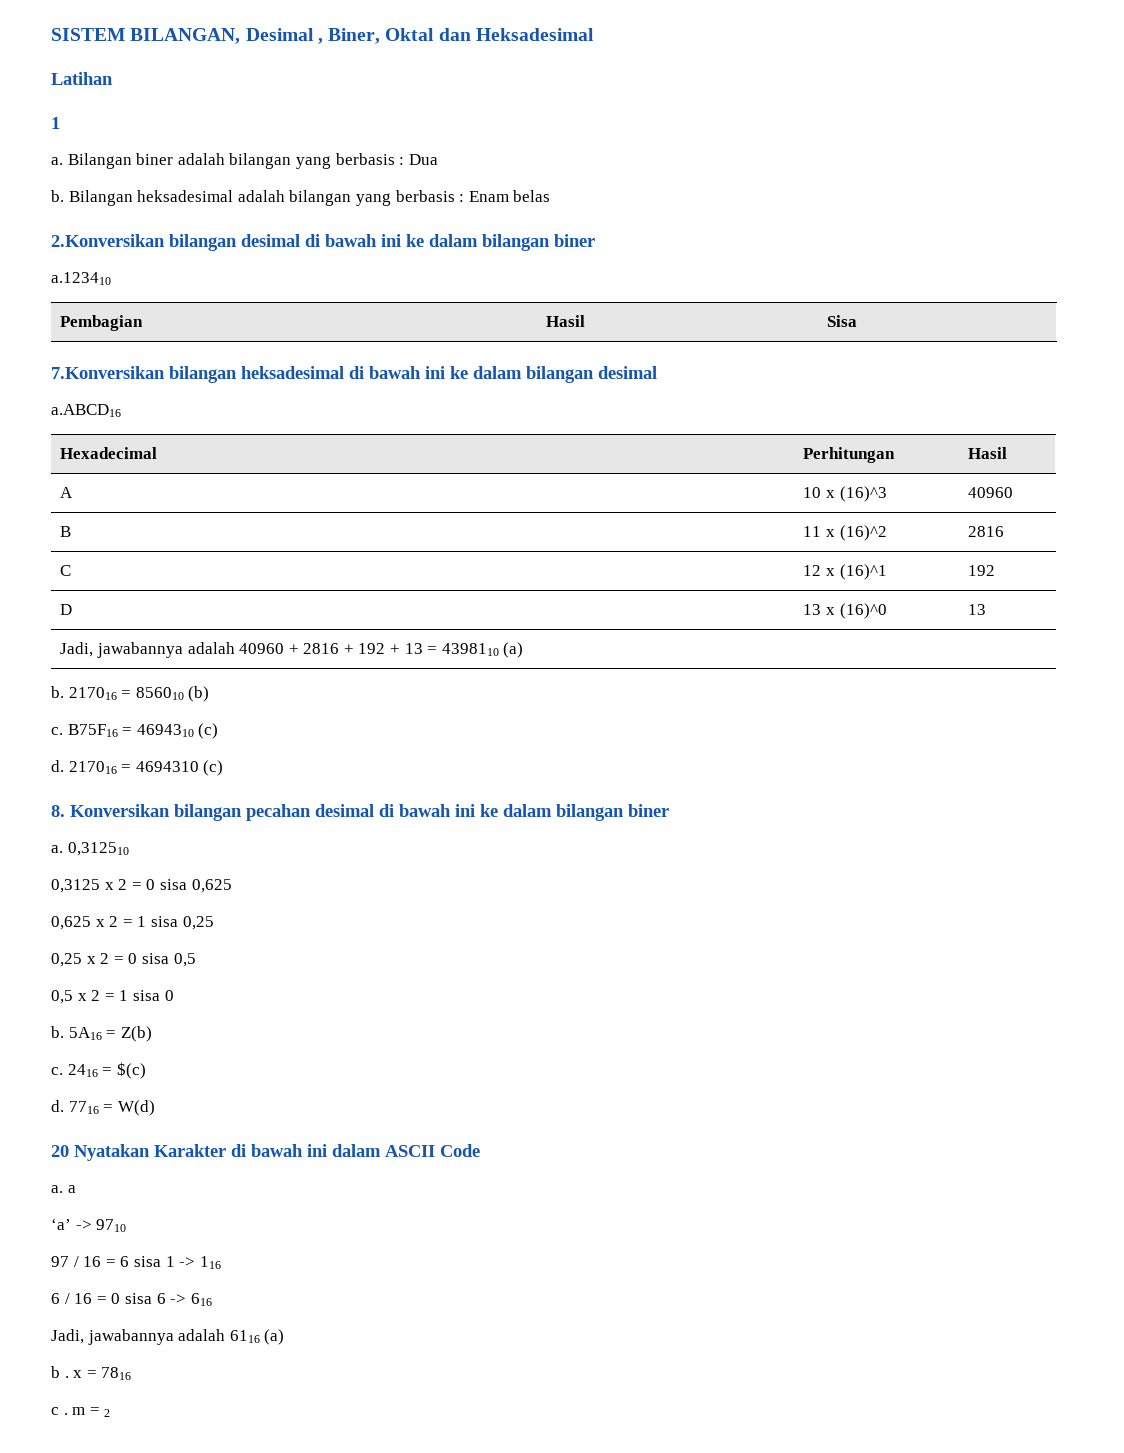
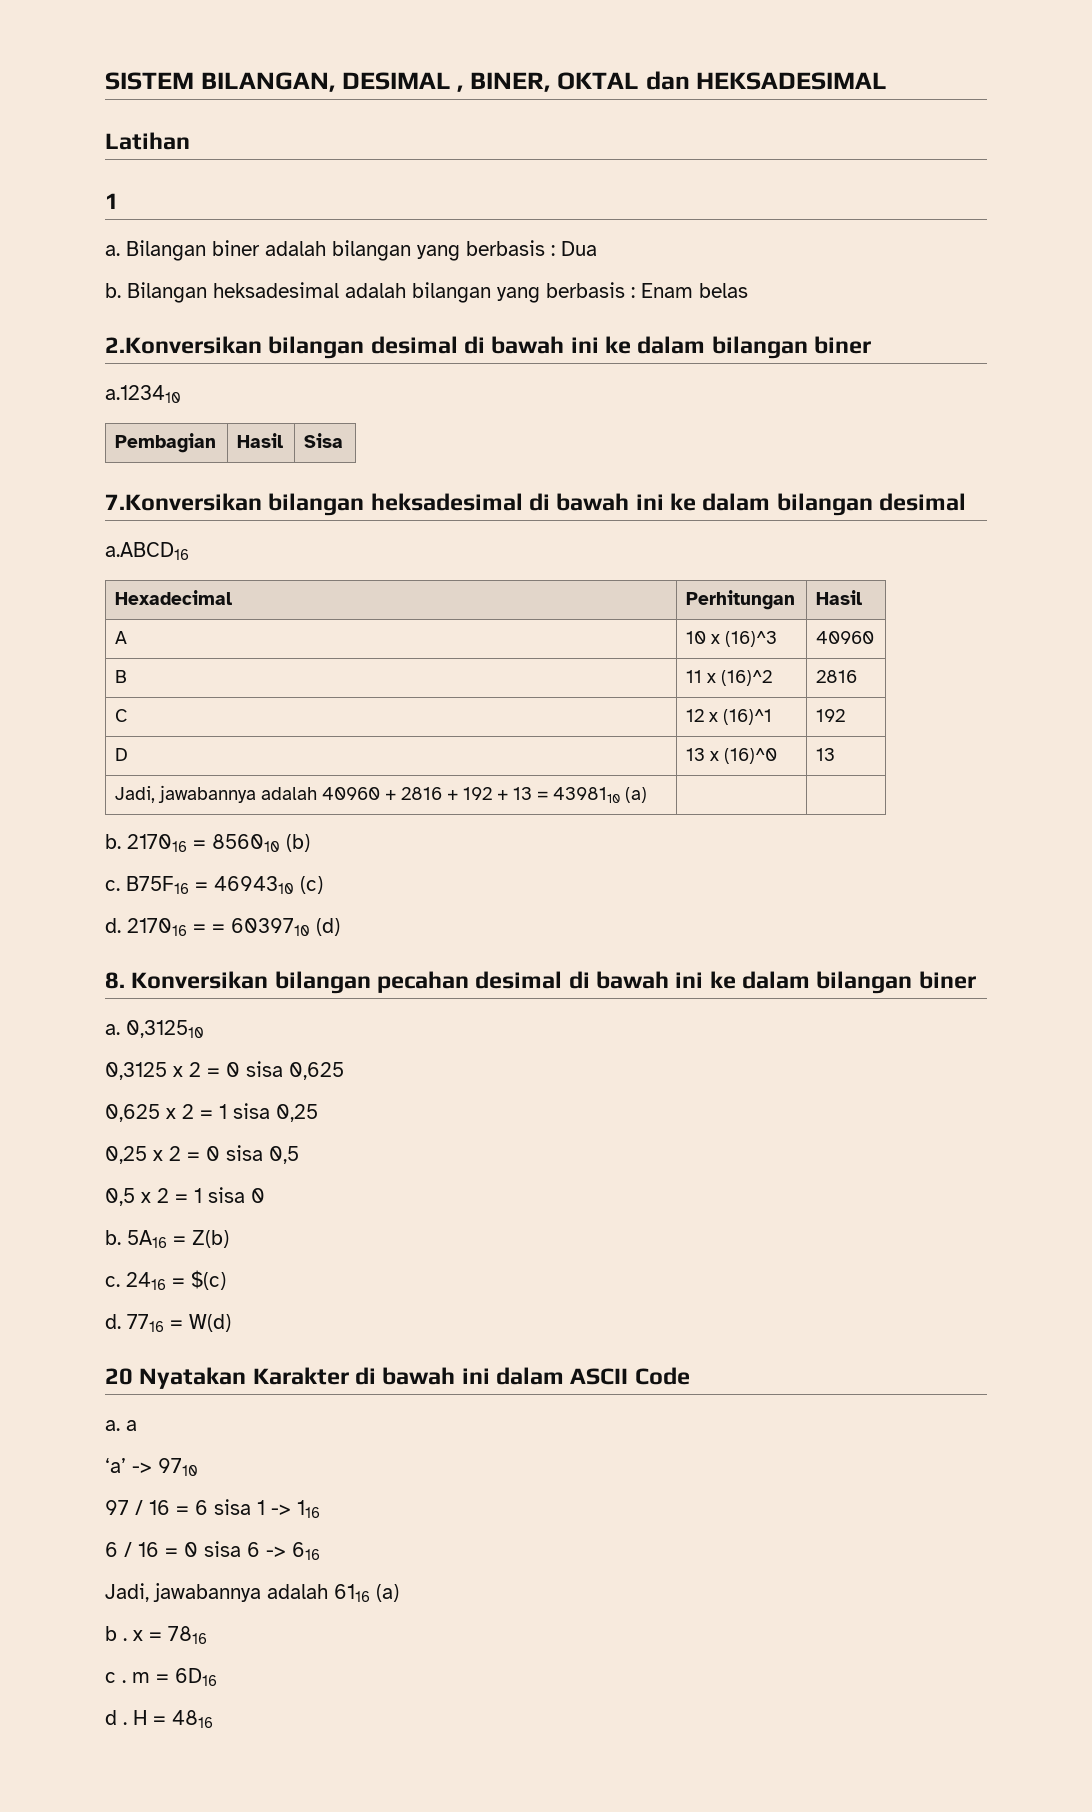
[245,28,594,44] Desimal , Biner, Oktal dan Heksadesimal -> [341,71,888,92] DESIMAL , BINER, OKTAL dan HEKSADESIMAL
[135,760,224,776] 4694310 (c) -> [212,918,340,936] = 6039710 (d)
[104,1409,111,1417] 2 -> [175,1668,217,1686] [105,1710,213,1728] 6D16 // d . H = 4816

